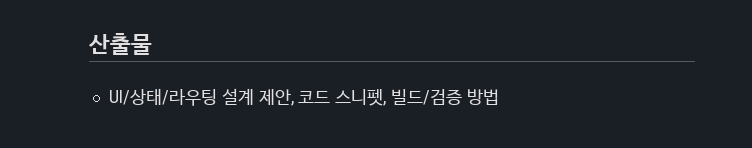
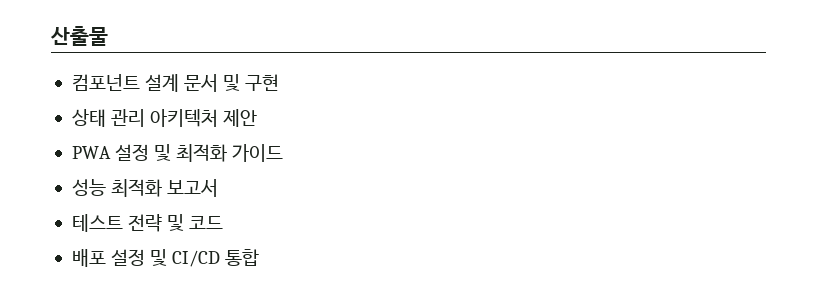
[108,88,499,106] UI/상태/라우팅 설계 제안, 코드 스니펫, 빌드/검증 방법 -> [71,74,280,92] [71,109,258,127] [71,144,284,162] [71,179,219,197] [71,214,224,232] [71,249,260,267] 컴포넌트 설계 문서 및 구현 // 상태 관리 아키텍처 제안 // PWA 설정 및 최적화 가이드 // 성능 최적화 보고서 // 테스트 전략 및 코드 // 배포 설정 및 CI/CD 통합

